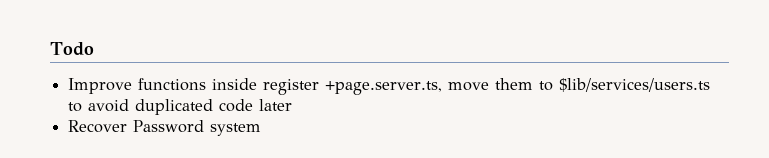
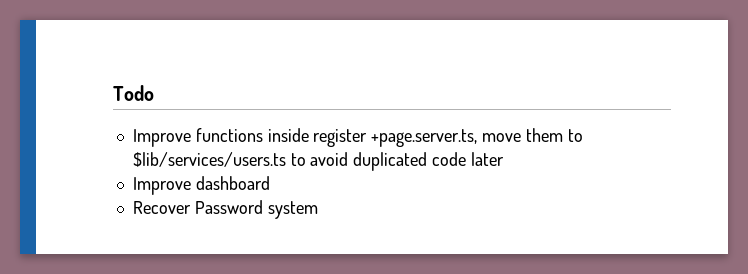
(293, 105) none -> [132,176,270,195] // Improve dashboard

